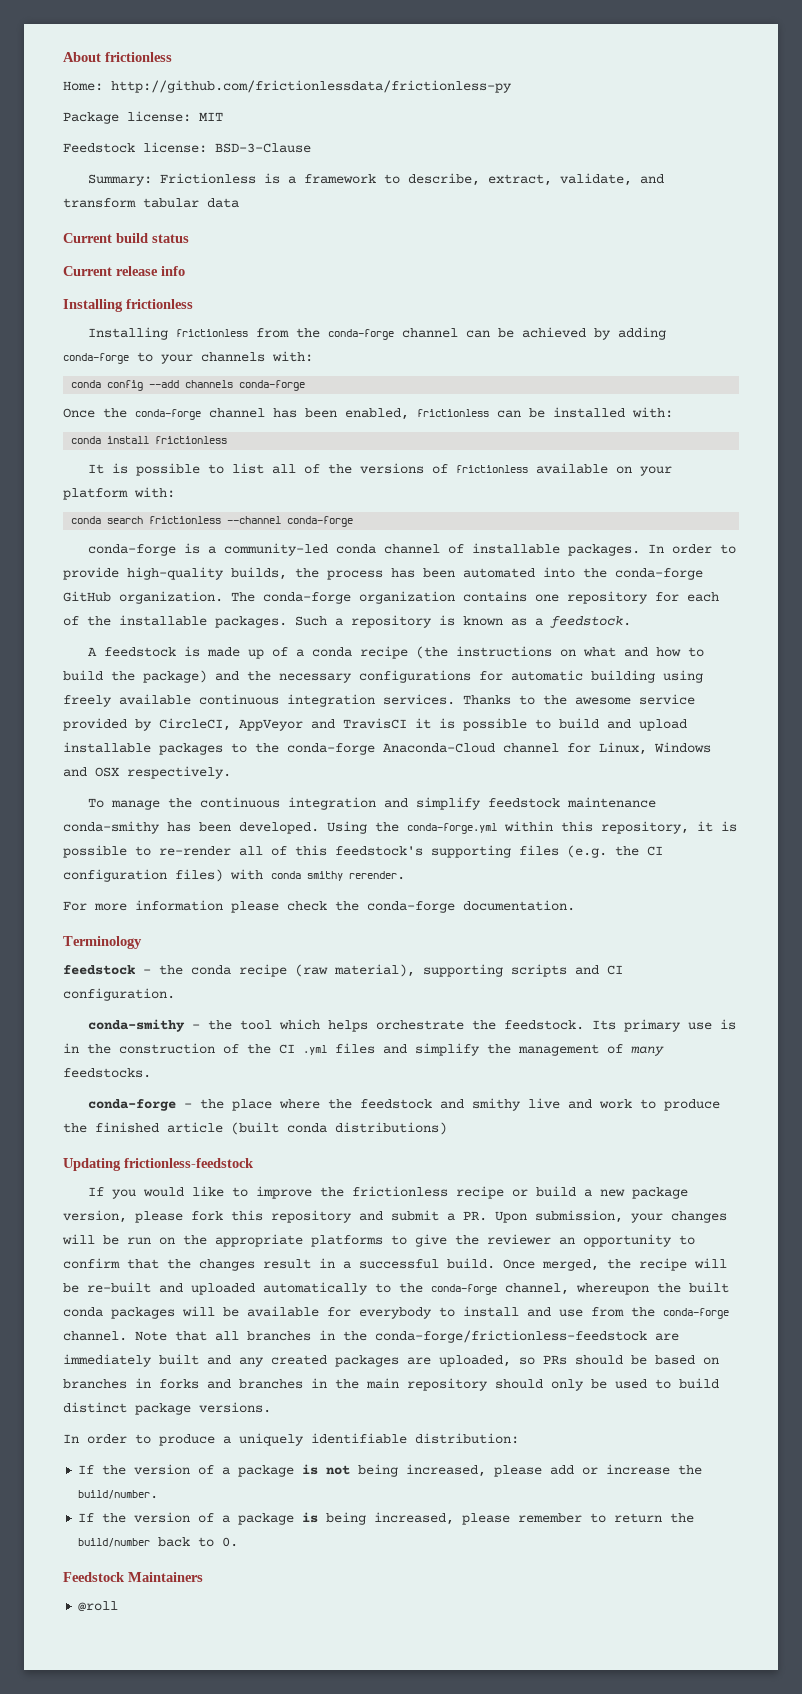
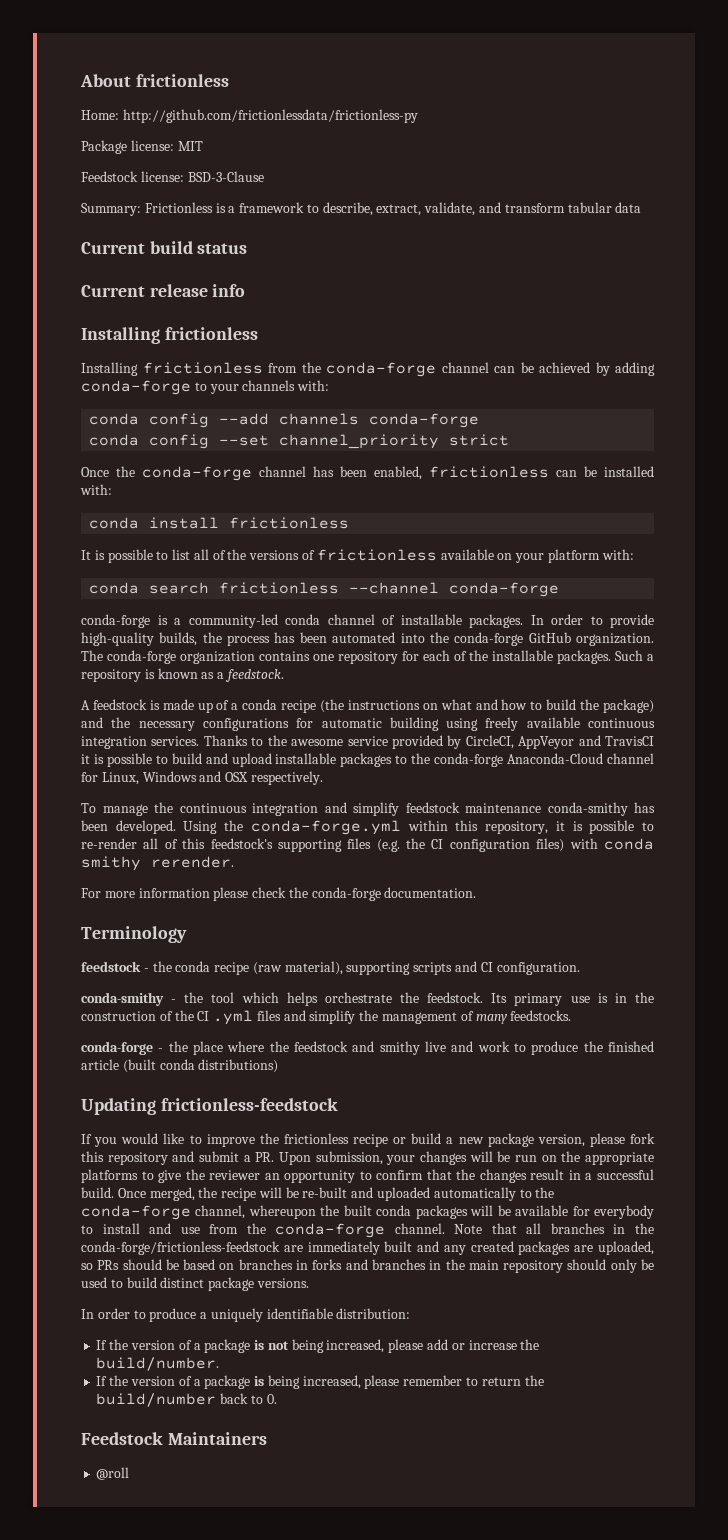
(306, 385) none -> [89,434,510,449] // conda config --set channel_priority strict

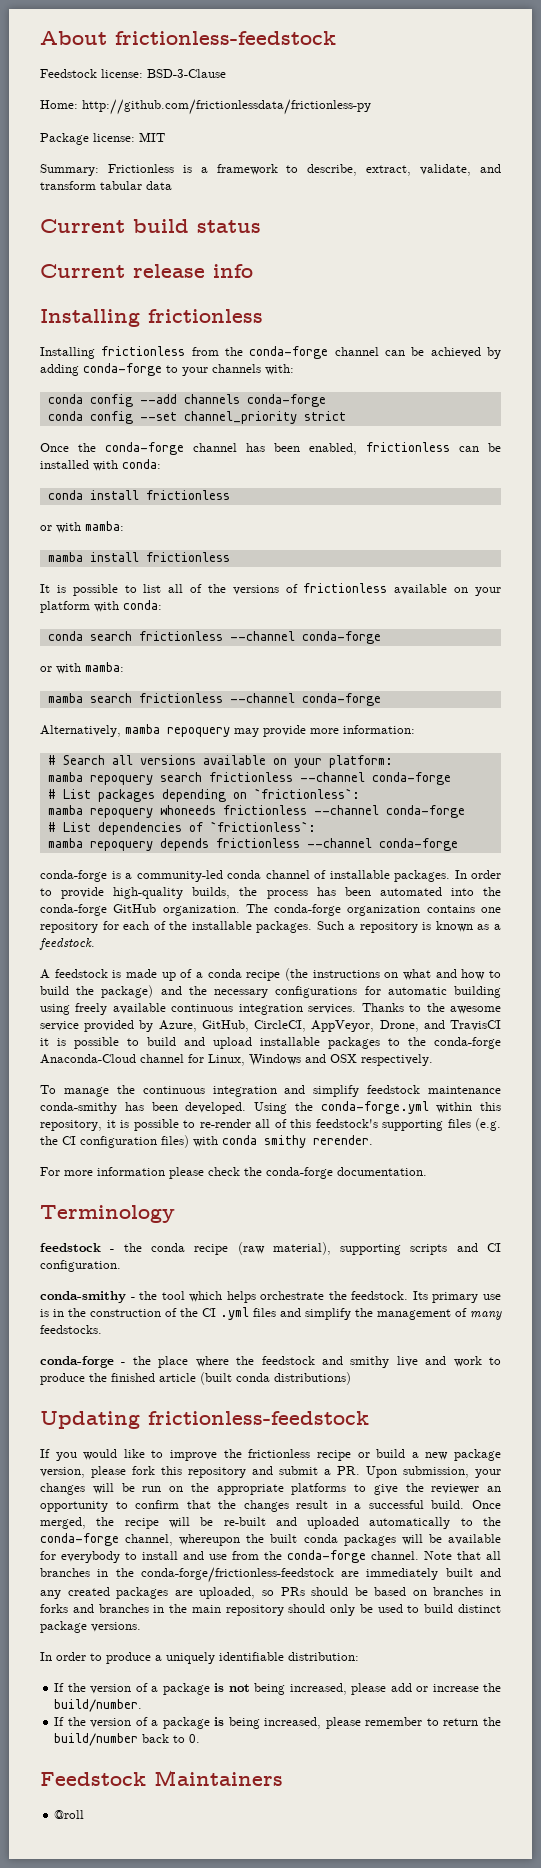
[135,74,229,87] frictionless -> [115,31,336,45] [40,69,226,78] frictionless-feedstock // Feedstock license: BSD-3-Clause
[81,171,264,182] // Feedstock license: BSD-3-Clause -> (165, 137) none
[80,484,112,495] with: -> [93,459,161,471] with conda:
(350, 523) none -> [40,521,124,533] [47,552,230,562] // or with mamba: // mamba install frictionless
[601,549,634,560] with: -> [94,600,162,612] with conda:
(560, 589) none -> [40,662,124,674] [47,693,381,706] [40,724,415,737] [47,755,393,768] [47,772,451,785] [47,788,360,802] [47,805,465,818] [47,821,316,835] [47,838,458,851] // or with mamba: // mamba search frictionless --channel conda-forge // Alternatively, mamba repoquery may provide more information: // # Search all versions available on your platform: // mamba repoquery search frictionless --channel conda-forge // # List packages depending on `frictionless`: // mamba repoquery whoneeds frictionless --channel conda-forge // # List dependencies of `frictionless`: // mamba repoquery depends frictionless --channel conda-forge
[465,735,575,749] CircleCI, AppVeyor -> [158,1020,419,1032] Azure, GitHub, CircleCI, AppVeyor, Drone,

